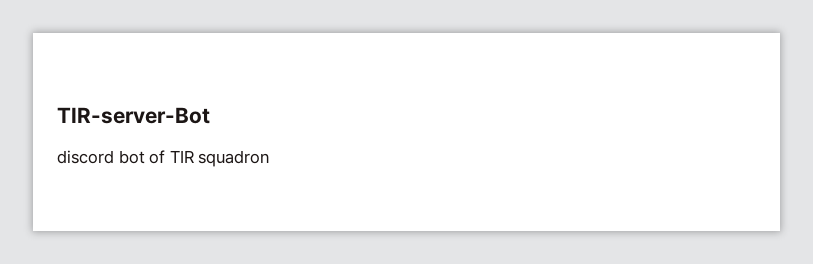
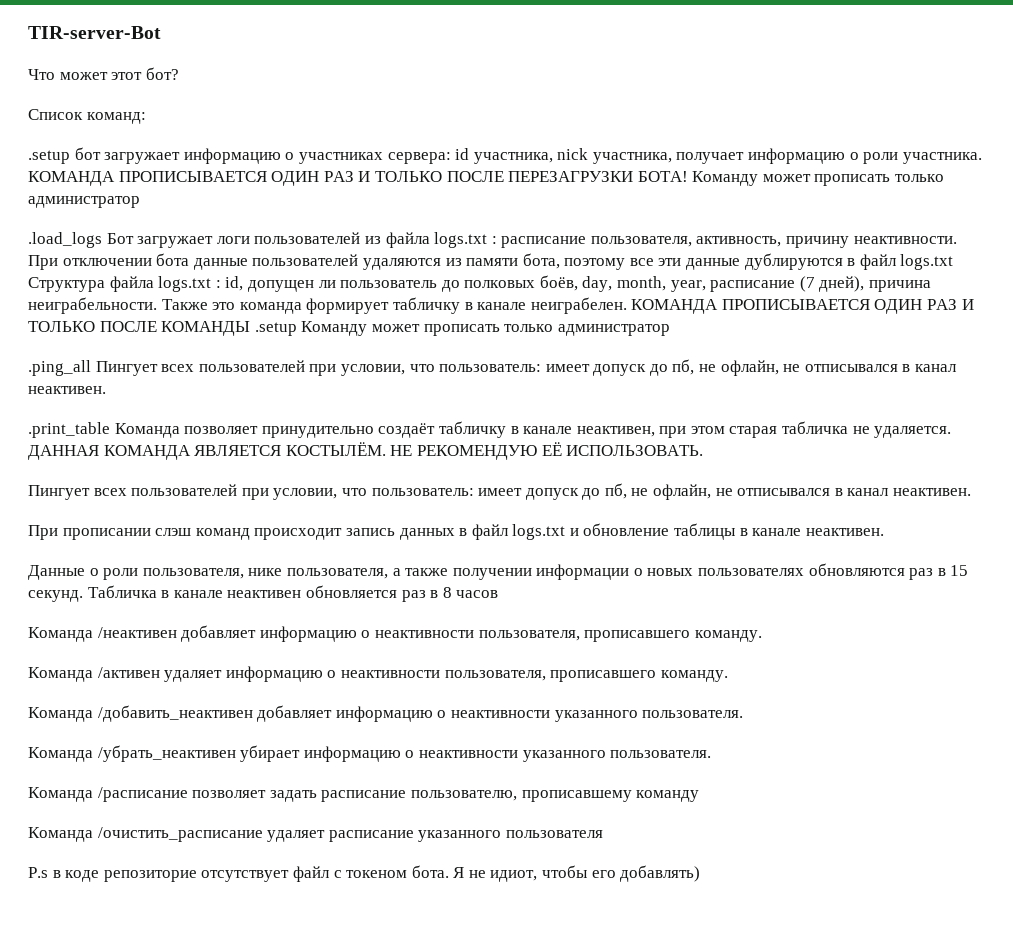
[57,150,270,167] discord bot of TIR squadron -> [28,67,179,80] [28,109,146,124] [28,147,982,164] [28,171,945,186] [28,196,140,208] [28,232,957,248] [28,253,954,270] [28,275,932,292] [28,297,974,314] [28,321,670,336] [28,359,958,376] [28,386,106,394] [28,421,952,438] [28,442,704,460] [28,483,972,500] [28,523,884,540] [28,563,969,580] [28,585,499,602] [28,625,762,642] [28,666,728,682] [28,705,744,722] [28,745,712,762] [28,787,700,802] [28,827,603,842] [28,865,701,882] Что может этот бот? // Список команд: // .setup бот загружает информацию о участниках сервера: id участника, nick участника, получает информацию о роли участника. КОМАНДА ПРОПИСЫВАЕТСЯ ОДИН РАЗ И ТОЛЬКО ПОСЛЕ ПЕРЕЗАГРУЗКИ БОТА! Команду может прописать только администратор // .load_logs Бот загружает логи пользователей из файла logs.txt : расписание пользователя, активность, причину неактивности. При отключении бота данные пользователей удаляются из памяти бота, поэтому все эти данные дублируются в файл logs.txt Структура файла logs.txt : id, допущен ли пользователь до полковых боёв, day, month, year, расписание (7 дней), причина неиграбельности. Также это команда формирует табличку в канале неиграбелен. КОМАНДА ПРОПИСЫВАЕТСЯ ОДИН РАЗ И ТОЛЬКО ПОСЛЕ КОМАНДЫ .setup Команду может прописать только администратор // .ping_all Пингует всех пользователей при условии, что пользователь: имеет допуск до пб, не офлайн, не отписывался в канал неактивен. // .print_table Команда позволяет принудительно создаёт табличку в канале неактивен, при этом старая табличка не удаляется. ДАННАЯ КОМАНДА ЯВЛЯЕТСЯ КОСТЫЛЁМ. НЕ РЕКОМЕНДУЮ ЕЁ ИСПОЛЬЗОВАТЬ. // Пингует всех пользователей при условии, что пользователь: имеет допуск до пб, не офлайн, не отписывался в канал неактивен. // При прописании слэш команд происходит запись данных в файл logs.txt и обновление таблицы в канале неактивен. // Данные о роли пользователя, нике пользователя, а также получении информации о новых пользователях обновляются раз в 15 секунд. Табличка в канале неактивен обновляется раз в 8 часов // Команда /неактивен добавляет информацию о неактивности пользователя, прописавшего команду. // Команда /активен удаляет информацию о неактивности пользователя, прописавшего команду. // Команда /добавить_неактивен добавляет информацию о неактивности указанного пользователя. // Команда /убрать_неактивен убирает информацию о неактивности указанного пользователя. // Команда /расписание позволяет задать расписание пользователю, прописавшему команду // Команда /очистить_расписание удаляет расписание указанного пользователя // P.s в коде репозиторие отсутствует файл с токеном бота. Я не идиот, чтобы его добавлять)

